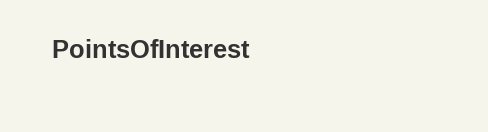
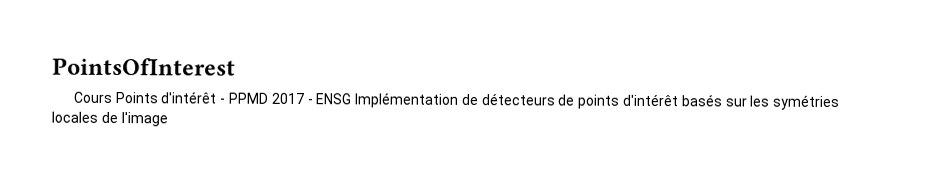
(250, 48) none -> [72,91,840,111] [51,111,168,127] // Cours Points d'intérêt - PPMD 2017 - ENSG Implémentation de détecteurs de points d'intérêt basés sur les symétries locales de l'image

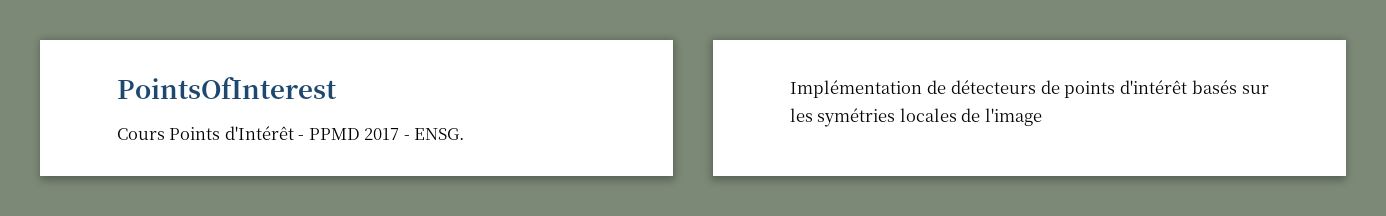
[160,91,218,104] d'intérêt -> [224,126,294,140] d'Intérêt
[315,93,353,105] ENSG -> [414,128,465,140] ENSG.

